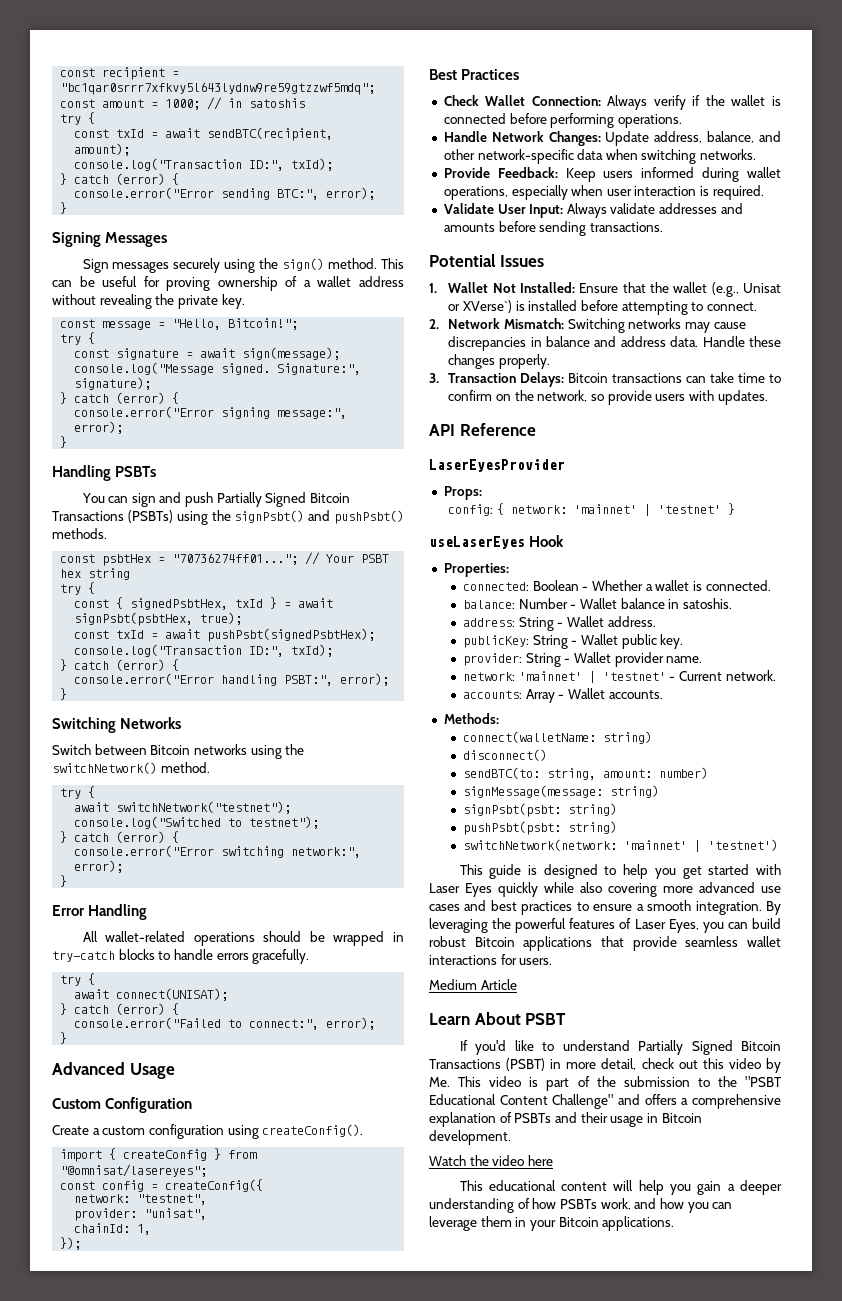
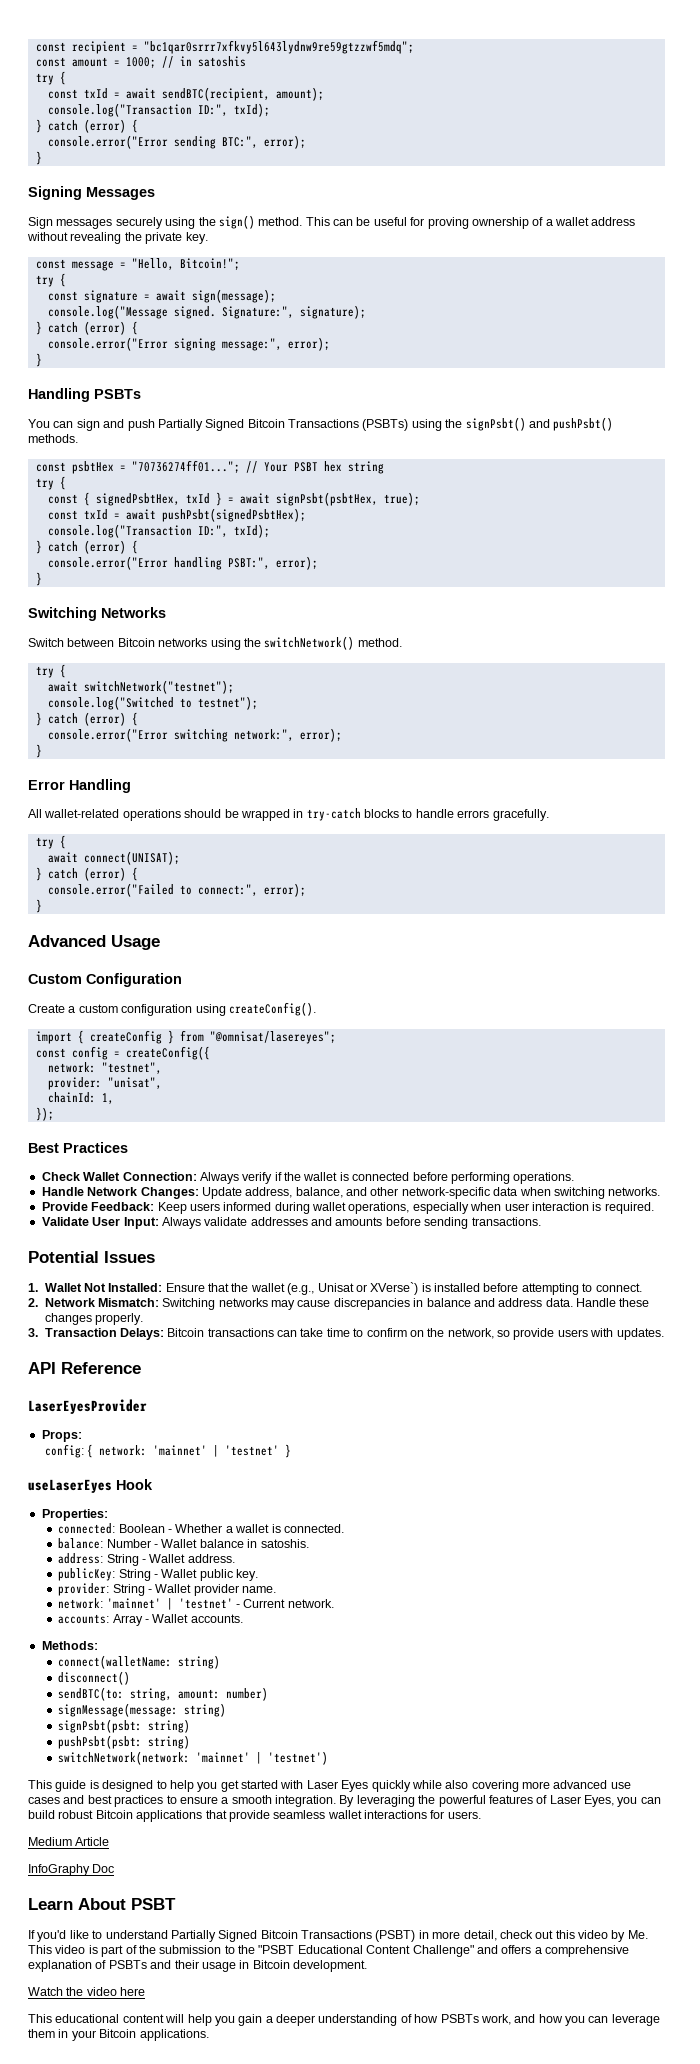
(517, 984) none -> [28,1864,115,1876] // InfoGraphy Doc

